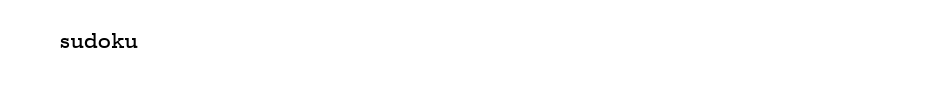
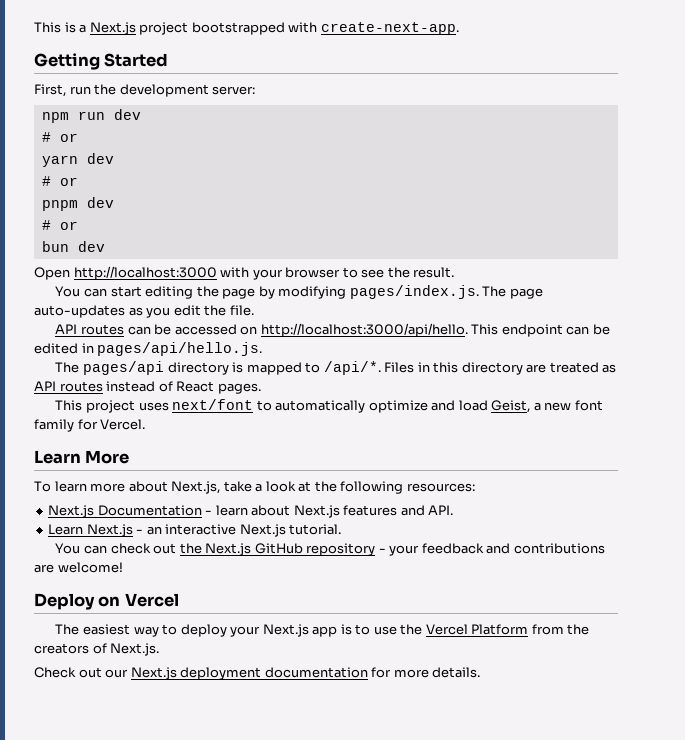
[60,33,138,48] sudoku -> [34,22,459,35] [34,53,169,70] [34,84,256,97] [41,109,141,123] [41,132,78,142] [41,153,114,167] [41,176,78,186] [41,197,114,211] [41,220,78,230] [41,241,105,252] [34,266,455,280] [55,285,543,299] [34,305,254,318] [55,323,610,337] [34,342,263,356] [55,361,617,375] [34,381,261,394] [55,399,603,413] [34,419,146,432] [34,450,130,464] [34,481,475,494] [48,505,454,518] [48,524,342,537] [55,543,605,556] [34,562,123,573] [34,593,179,610] [55,624,590,637] [34,643,160,656] [34,667,481,680] This is a Next.js project bootstrapped with create-next-app. // Getting Started // First, run the development server: // npm run dev // # or // yarn dev // # or // pnpm dev // # or // bun dev // Open http://localhost:3000 with your browser to see the result. // You can start editing the page by modifying pages/index.js. The page auto-updates as you edit the file. // API routes can be accessed on http://localhost:3000/api/hello. This endpoint can be edited in pages/api/hello.js. // The pages/api directory is mapped to /api/*. Files in this directory are treated as API routes instead of React pages. // This project uses next/font to automatically optimize and load Geist, a new font family for Vercel. // Learn More // To learn more about Next.js, take a look at the following resources: // Next.js Documentation - learn about Next.js features and API. // Learn Next.js - an interactive Next.js tutorial. // You can check out the Next.js GitHub repository - your feedback and contributions are welcome! // Deploy on Vercel // The easiest way to deploy your Next.js app is to use the Vercel Platform from the creators of Next.js. // Check out our Next.js deployment documentation for more details.

